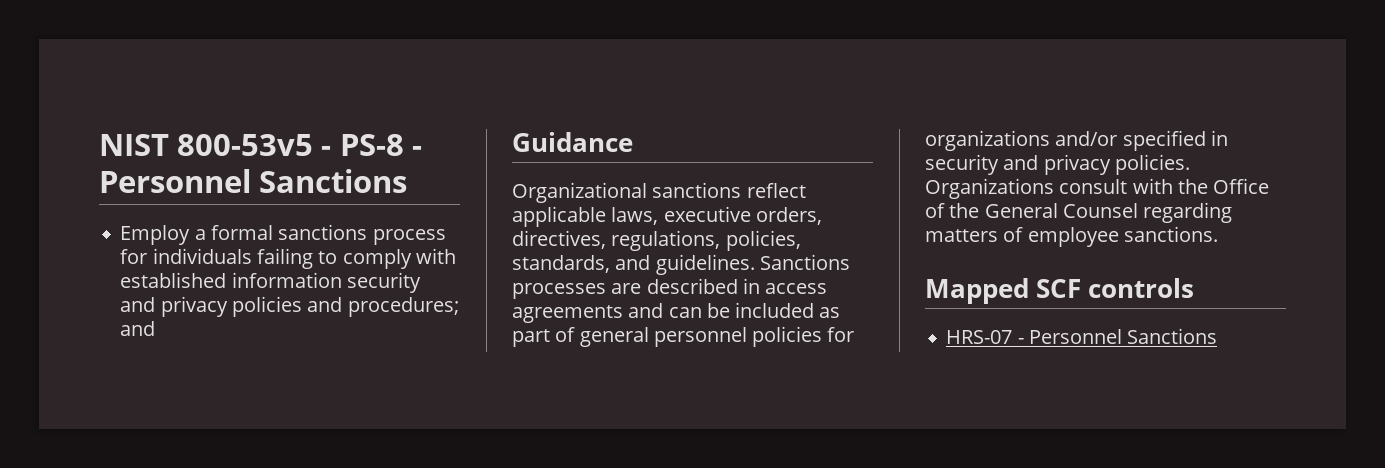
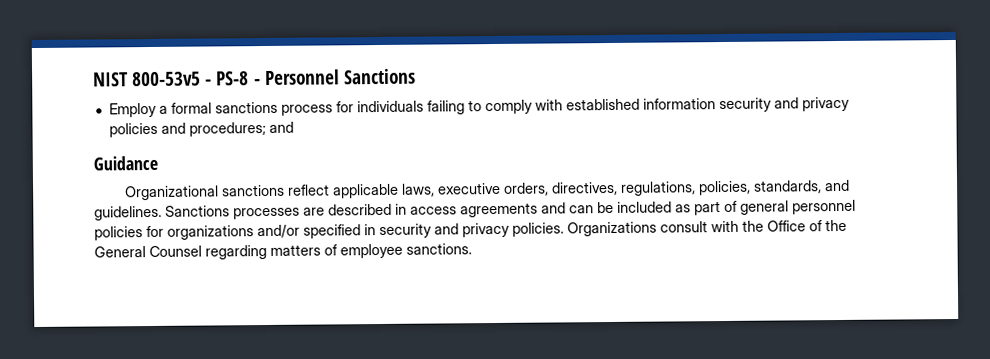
[925,278,1195,304] [946,328,1218,344] // Mapped SCF controls // HRS-07 - Personnel Sanctions -> (472, 249) none

